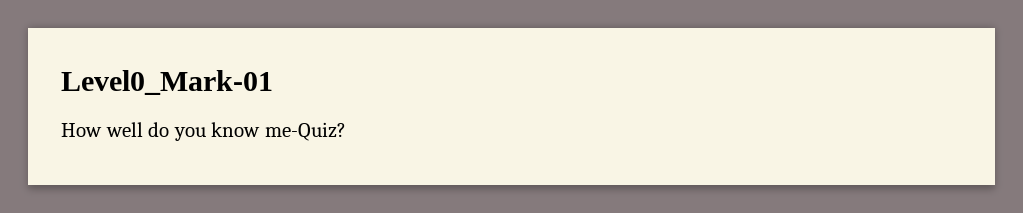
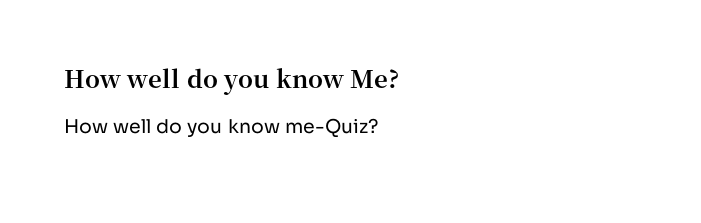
[61,70,273,95] Level0_Mark-01 -> [64,68,400,95] How well do you know Me?

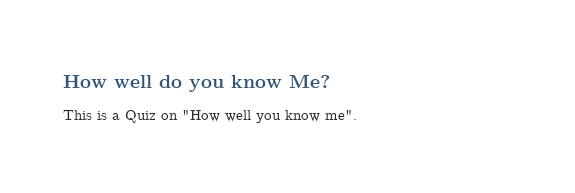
[64,118,378,138] How well do you know me-Quiz? -> [63,110,357,123] This is a Quiz on "How well you know me".

